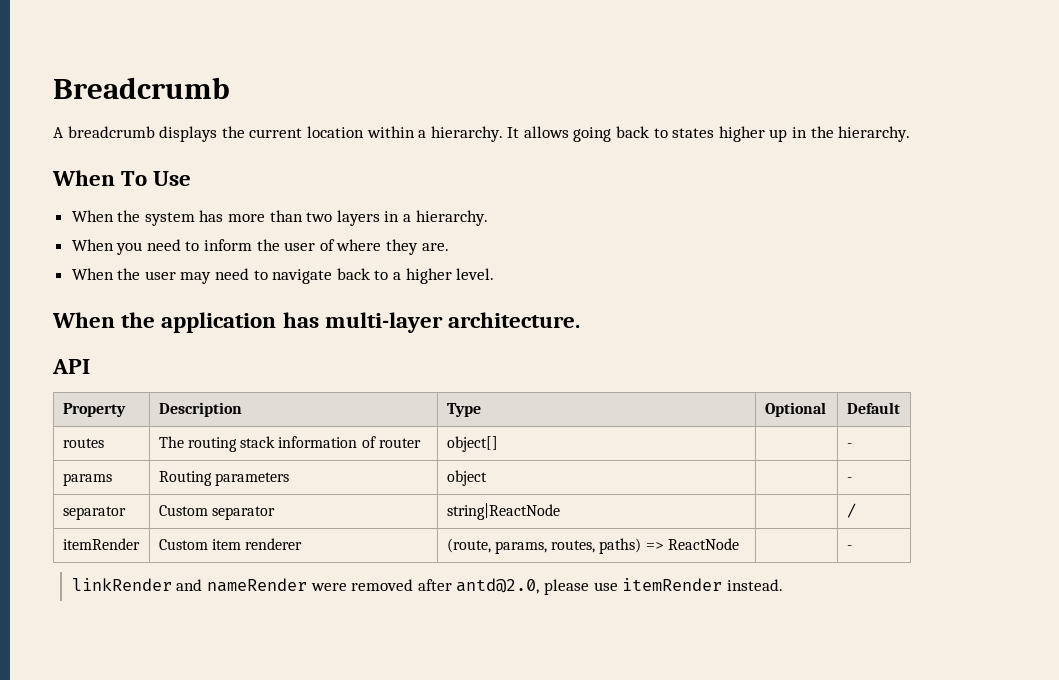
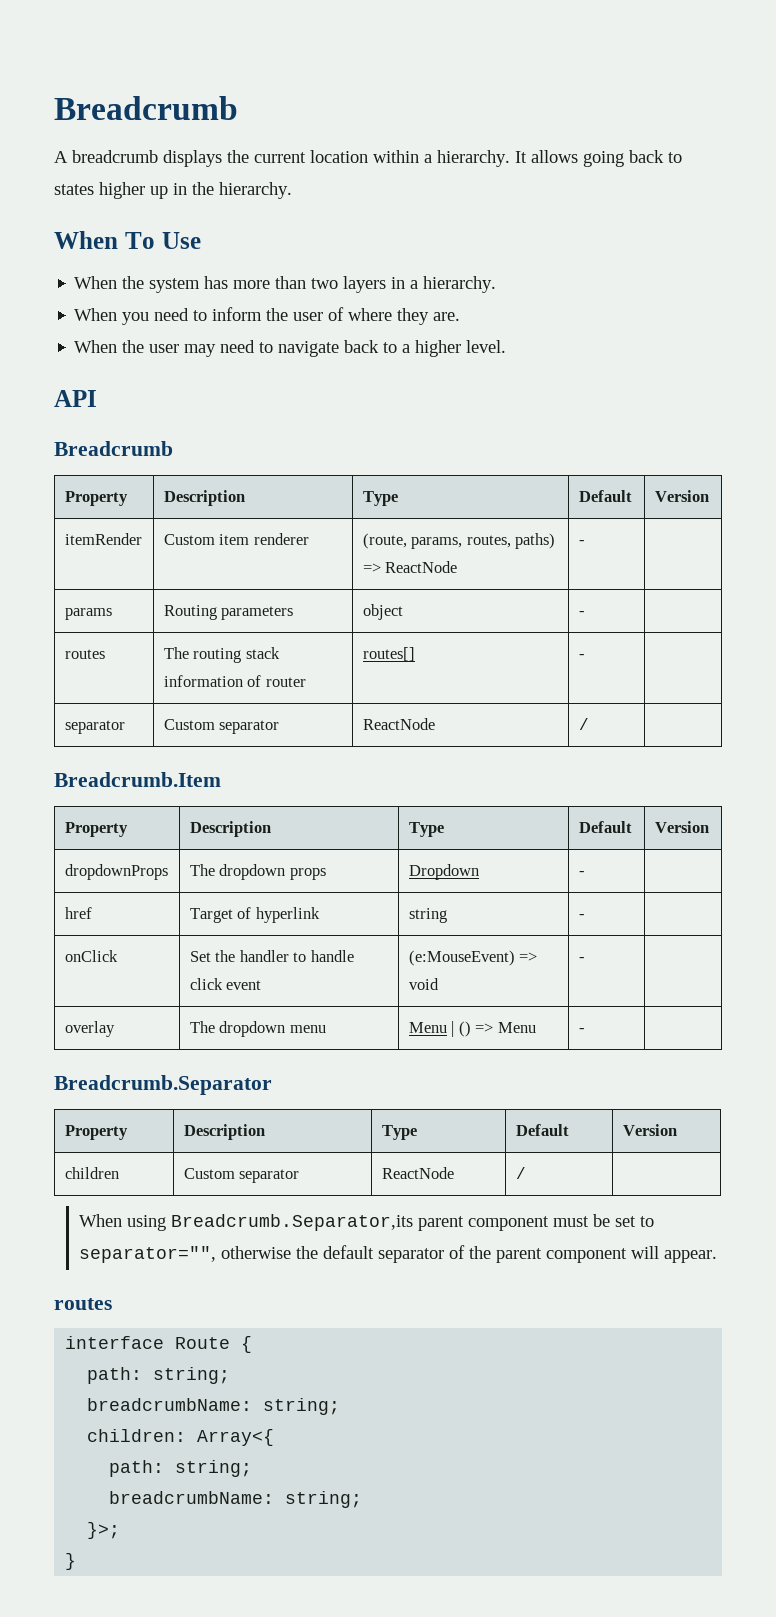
[52,312,581,333] [52,359,90,374] [62,403,126,417] [158,402,242,417] [446,403,481,417] [764,402,826,417] [846,402,900,414] [62,438,104,448] [158,436,421,452] [446,436,498,452] [846,443,852,448] [62,473,112,486] [158,471,289,486] [446,470,487,486] [846,477,852,482] [62,506,126,520] [158,505,275,520] [446,503,560,520] [846,503,856,518] When the application has multi-layer architecture. // API // Property | Description | Type | Optional | Default // routes | The routing stack information of router | object[] | | - // params | Routing parameters | object | | - // separator | Custom separator | string|ReactNode | | / -> [54,390,97,407] [54,441,173,456] [64,491,128,506] [163,490,245,506] [362,491,398,506] [578,490,632,502] [654,490,709,502] API // Breadcrumb // Property | Description | Type | Default | Version
[846,545,852,550] [71,578,783,595] | - // linkRender and nameRender were removed after antd@2.0, please use itemRender instead. -> [578,540,585,545] [64,608,112,620] [163,605,294,620] [362,604,403,620] [578,611,585,616] [64,649,105,659] [163,647,280,663] [163,675,306,687] [362,647,415,661] [578,654,585,659] [64,720,125,734] [163,719,280,734] [362,718,435,730] [578,718,589,730] [54,772,221,787] [64,822,128,837] [189,821,271,837] [408,822,444,837] [578,821,632,833] [654,821,709,833] [64,864,168,880] [189,864,326,880] [408,864,479,880] [578,871,585,876] [64,907,92,919] [189,907,320,923] [408,908,447,923] [578,914,585,919] [64,950,118,962] [189,950,354,962] [189,978,262,990] [408,950,538,966] [408,978,439,990] [578,957,585,962] [64,1021,115,1037] [189,1021,326,1037] [408,1021,536,1037] [578,1028,585,1033] [54,1075,272,1095] [64,1125,128,1140] [183,1124,265,1140] [381,1125,417,1140] [515,1124,569,1136] [622,1124,677,1136] [64,1167,119,1179] [183,1168,300,1183] [381,1167,454,1179] [515,1167,526,1179] [79,1214,655,1231] [79,1245,718,1263] [54,1298,112,1310] [65,1336,253,1353] [87,1367,231,1384] [87,1398,341,1415] [87,1429,275,1446] [109,1460,253,1477] [109,1491,363,1508] [87,1522,121,1539] [65,1553,77,1570] - | // params | Routing parameters | object | - | // routes | The routing stack information of router | routes[] | - | // separator | Custom separator | ReactNode | / | // Breadcrumb.Item // Property | Description | Type | Default | Version // dropdownProps | The dropdown props | Dropdown | - | // href | Target of hyperlink | string | - | // onClick | Set the handler to handle click event | (e:MouseEvent) => void | - | // overlay | The dropdown menu | Menu | () => Menu | - | // Breadcrumb.Separator // Property | Description | Type | Default | Version // children | Custom separator | ReactNode | / | // When using Breadcrumb.Separator,its parent component must be set to separator="", otherwise the default separator of the parent component will appear. // routes // interface Route { // path: string; // breadcrumbName: string; // children: Array<{ // path: string; // breadcrumbName: string; // }>; // }

